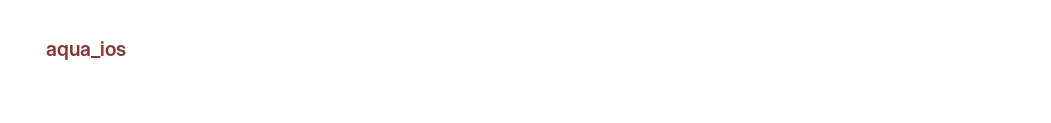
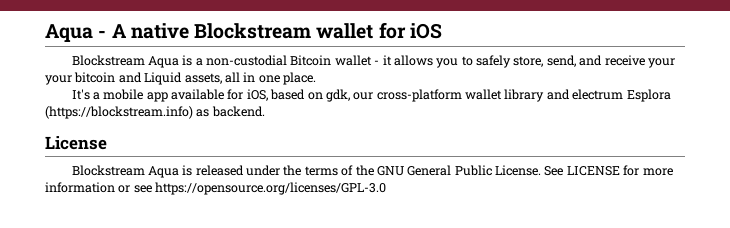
[46,41,126,60] aqua_ios -> [45,22,442,42] [71,55,675,68] [45,72,316,85] [71,89,671,102] [45,106,265,119] [45,136,107,150] [71,165,673,178] [45,182,387,195] Aqua - A native Blockstream wallet for iOS // Blockstream Aqua is a non-custodial Bitcoin wallet - it allows you to safely store, send, and receive your your bitcoin and Liquid assets, all in one place. // It's a mobile app available for iOS, based on gdk, our cross-platform wallet library and electrum Esplora (https://blockstream.info) as backend. // License // Blockstream Aqua is released under the terms of the GNU General Public License. See LICENSE for more information or see https://opensource.org/licenses/GPL-3.0

